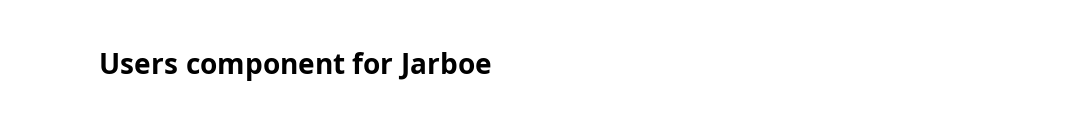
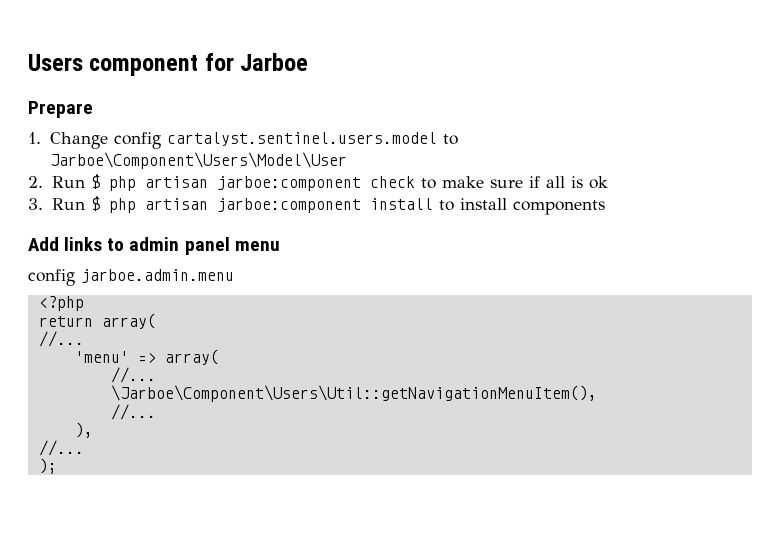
(492, 66) none -> [28,101,93,118] [28,132,458,149] [49,152,347,169] [28,174,608,191] [28,196,605,215] [28,237,280,255] [28,269,234,286] [38,296,84,311] [38,313,156,329] [38,331,84,347] [74,349,219,365] [110,367,156,383] [110,385,597,402] [110,404,156,420] [74,422,93,438] [38,440,84,456] [38,458,57,474] // Prepare // 1. Change config cartalyst.sentinel.users.model to Jarboe\Component\Users\Model\User // 2. Run $ php artisan jarboe:component check to make sure if all is ok // 3. Run $ php artisan jarboe:component install to install components // Add links to admin panel menu // config jarboe.admin.menu // <?php // return array( // //... // 'menu' => array( // //... // \Jarboe\Component\Users\Util::getNavigationMenuItem(), // //... // ), // //... // );

